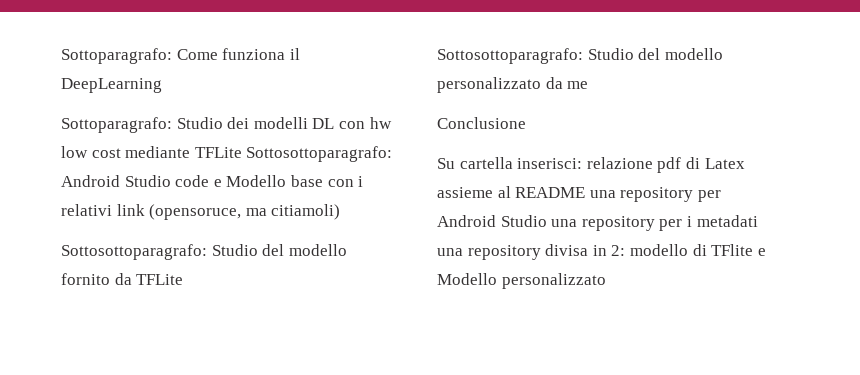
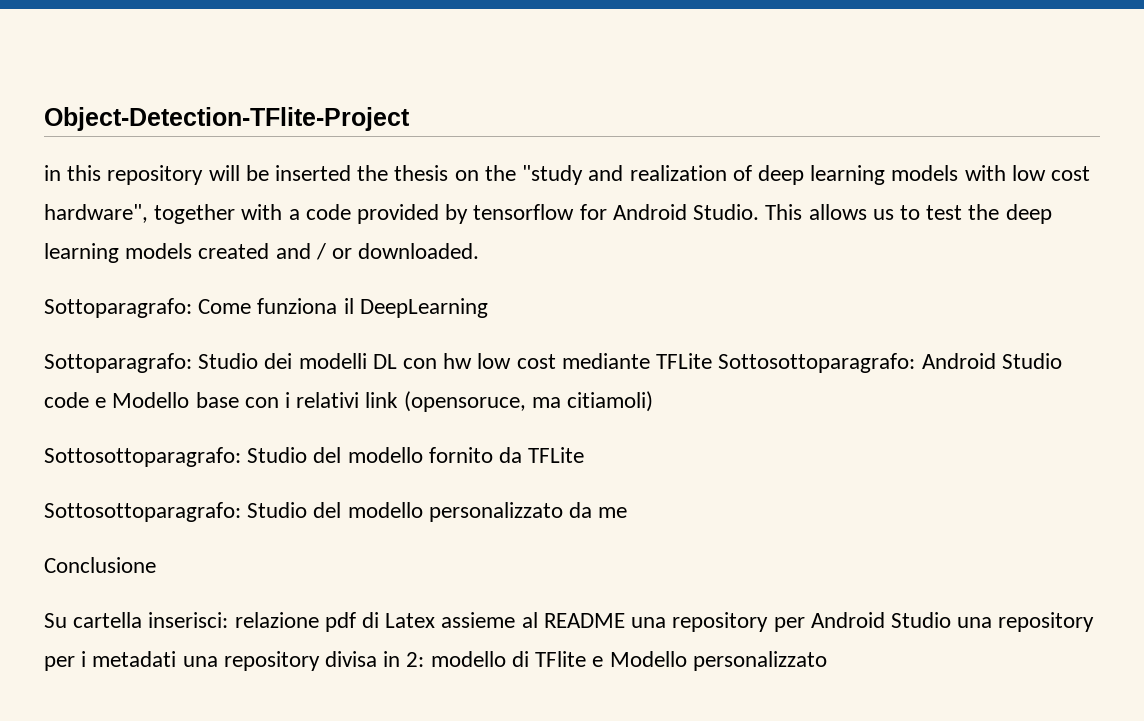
(61, 56) none -> [44,107,410,131] [44,165,1090,185] [44,204,1052,224] [44,243,480,263] Object-Detection-TFlite-Project // in this repository will be inserted the thesis on the "study and realization of deep learning models with low cost hardware", together with a code provided by tensorflow for Android Studio. This allows us to test the deep learning models created and / or downloaded. //

